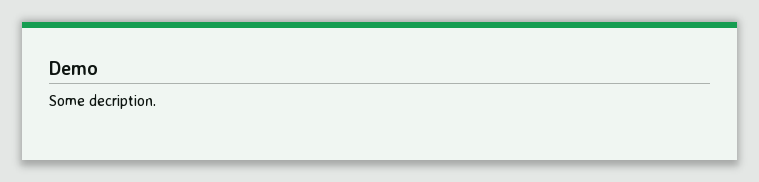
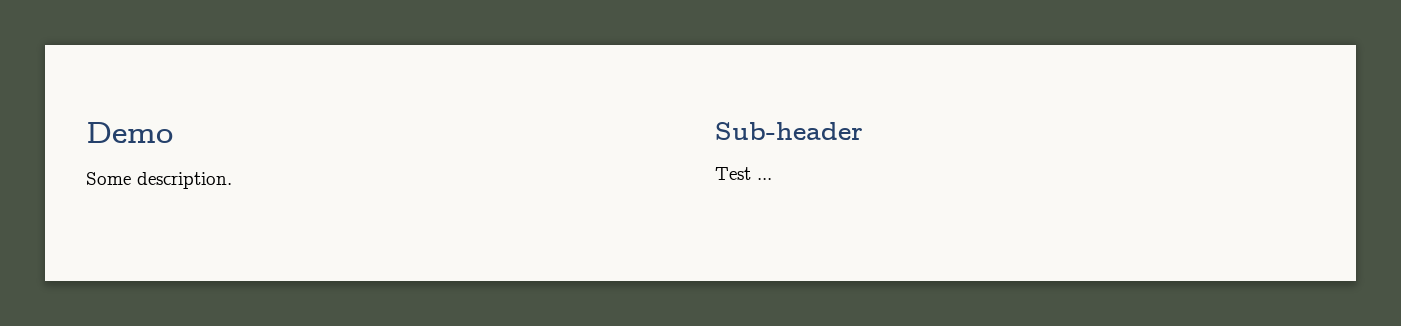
[89,94,157,109] decription. -> [137,172,232,189] [715,122,863,140] [715,167,772,180] description. // Sub-header // Test ...

